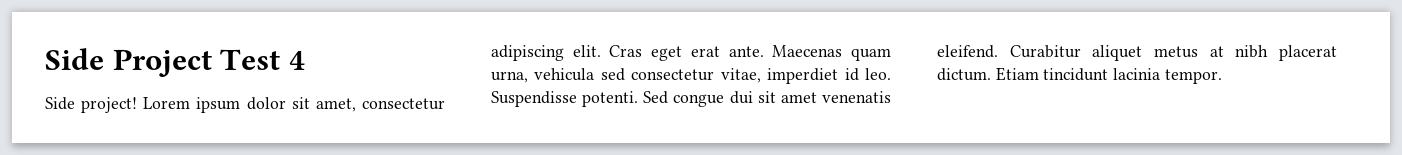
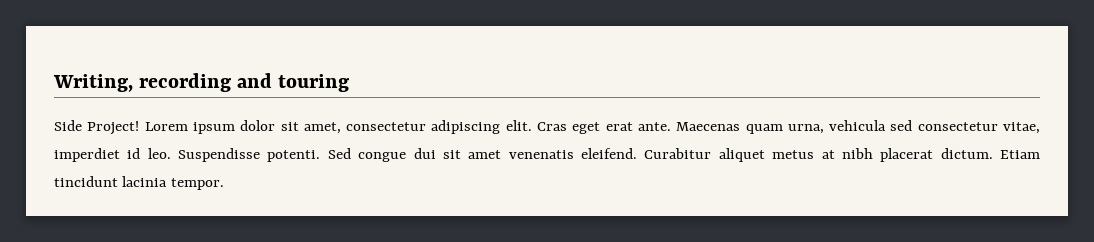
[45,48,305,77] [45,97,138,113] Side Project Test 4 // Side project! -> [53,73,350,92] [54,120,140,135] Writing, recording and touring // Side Project!

